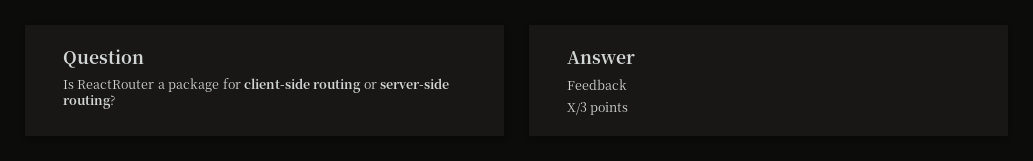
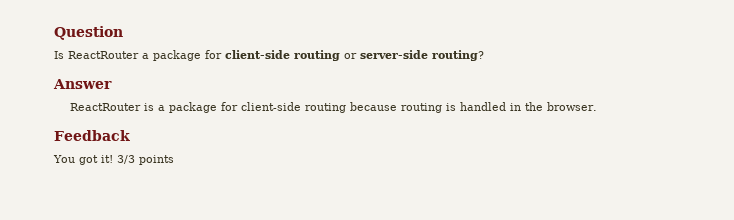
[567,79,627,90] [567,102,587,115] Feedback // X/3 -> [70,102,598,113] [54,130,130,141] [53,155,135,165] ReactRouter is a package for client-side routing because routing is handled in the browser. // Feedback // You got it! 3/3

